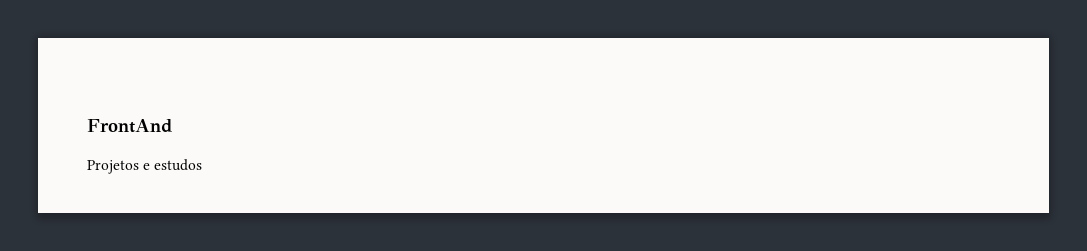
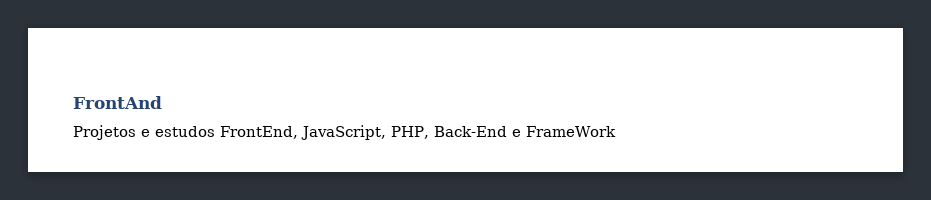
(203, 165) none -> [220,125,616,140] FrontEnd, JavaScript, PHP, Back-End e FrameWork

